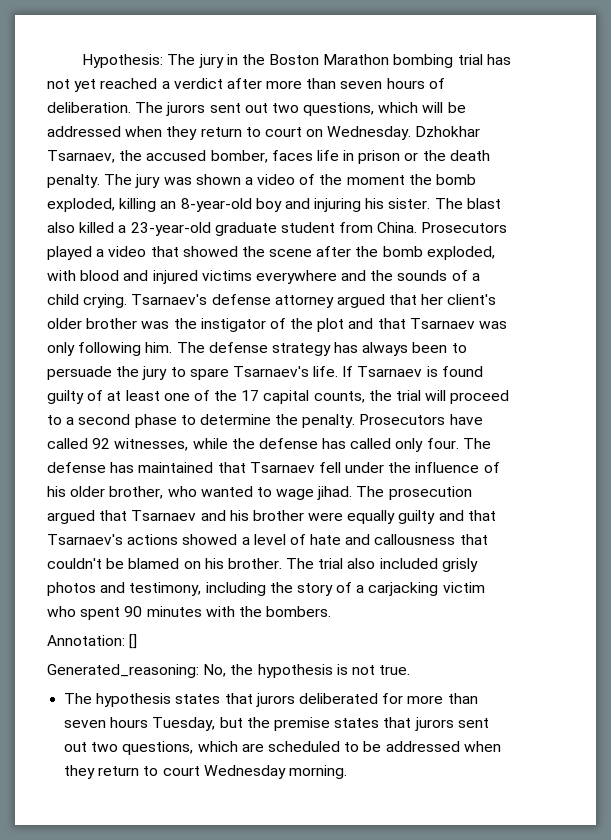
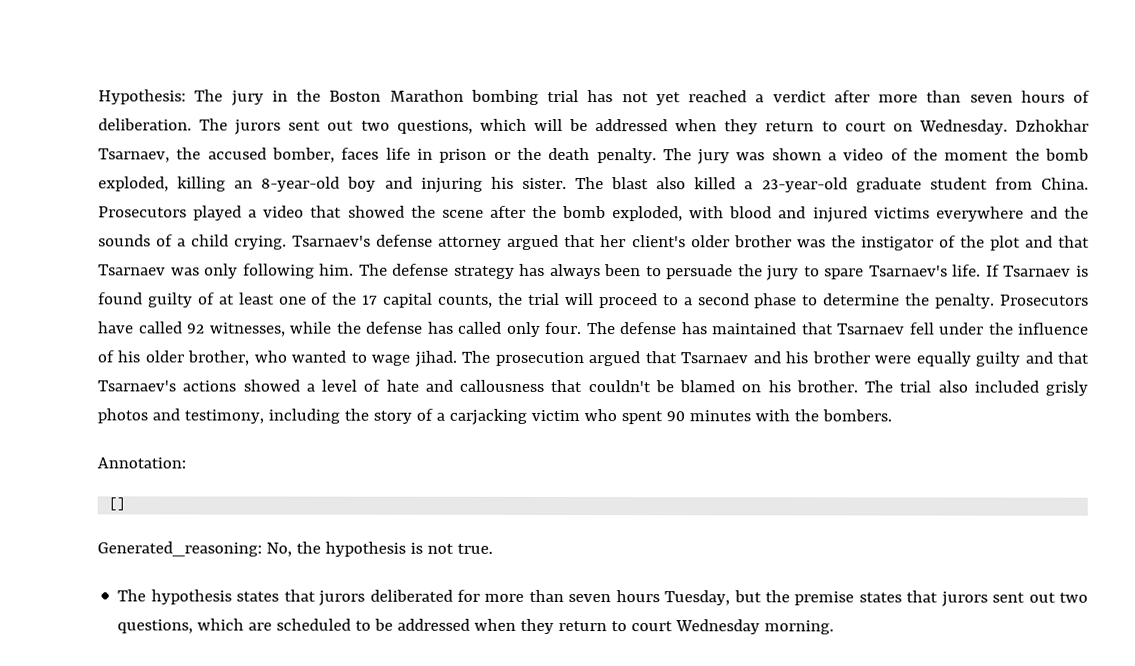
(125, 640) none -> (186, 463) //

